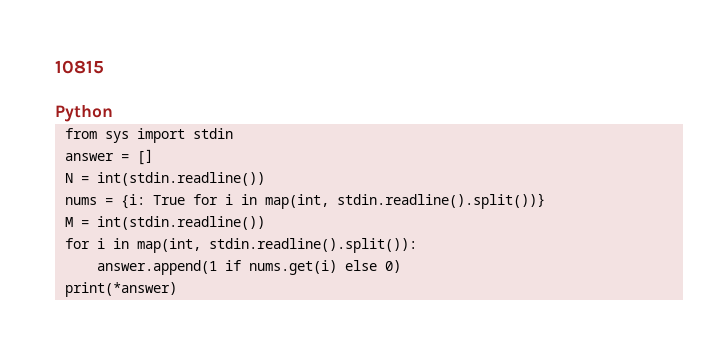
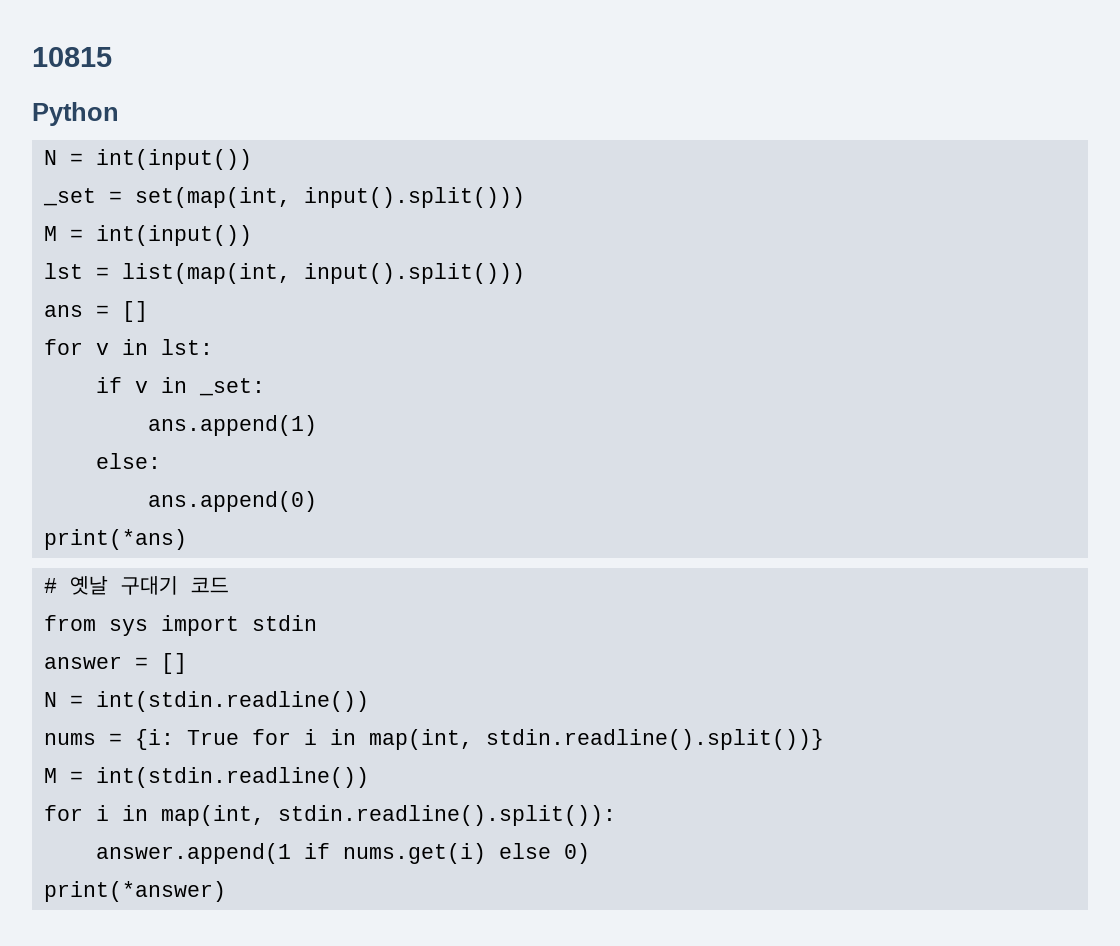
(113, 113) none -> [44,149,253,170] [43,187,526,208] [44,225,253,246] [44,263,526,284] [44,301,149,322] [44,339,214,355] [96,377,266,396] [148,415,318,436] [96,453,162,469] [148,491,318,512] [44,529,188,550] [44,576,230,595] // N = int(input()) // _set = set(map(int, input().split())) // M = int(input()) // lst = list(map(int, input().split())) // ans = [] // for v in lst: // if v in _set: // ans.append(1) // else: // ans.append(0) // print(*ans) // # 옛날 구대기 코드

